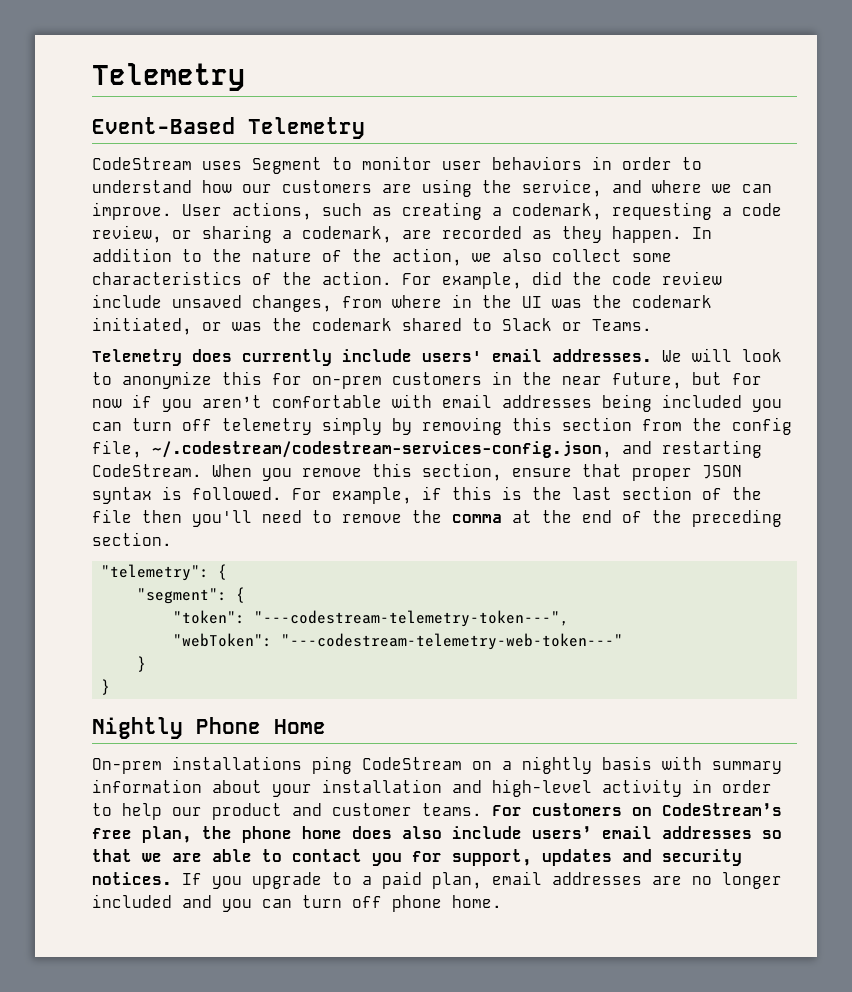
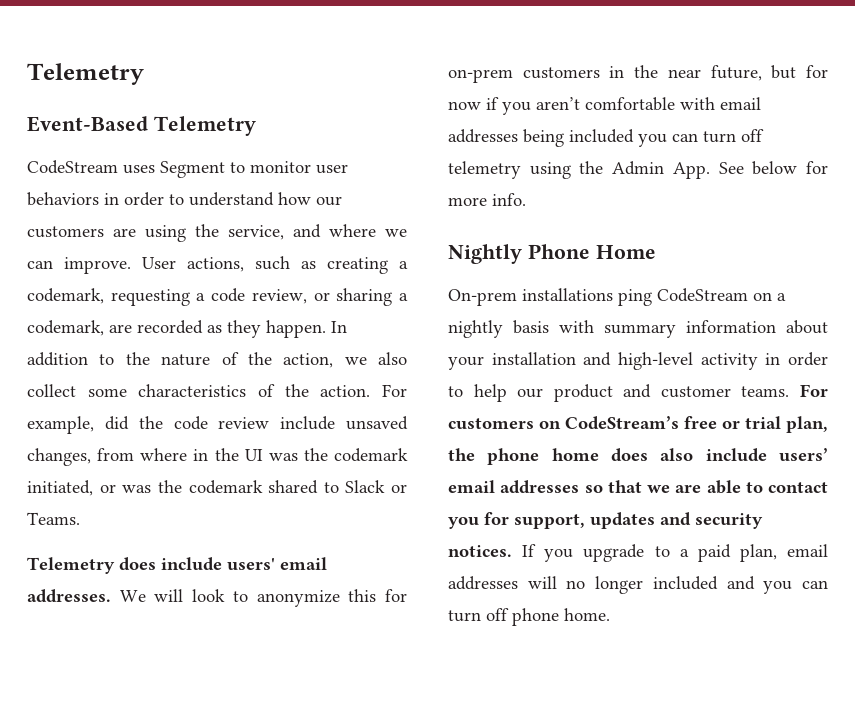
[242,349,332,366] currently -> (156, 564) none
[322,417,792,435] [92,440,762,458] [92,463,742,481] [92,486,762,504] [92,509,782,527] [92,532,172,546] [101,564,228,581] [137,587,246,604] [173,610,570,627] [173,633,624,650] [137,656,147,672] [101,679,111,695] simply by removing this section from the config file, ~/.codestream/codestream-services-config.json, and restarting CodeStream. When you remove this section, ensure that proper JSON syntax is followed. For example, if this is the last section of the file then you'll need to remove the comma at the end of the preceding section. // "telemetry": { // "segment": { // "token": "---codestream-telemetry-token---", // "webToken": "---codestream-telemetry-web-token---" // } // } -> [529,161,828,179] [448,193,526,206] using the Admin App. See below for more info.
(132, 833) none -> [722,416,781,429] or trial
[652,876,682,885] are -> [527,576,557,589] will

